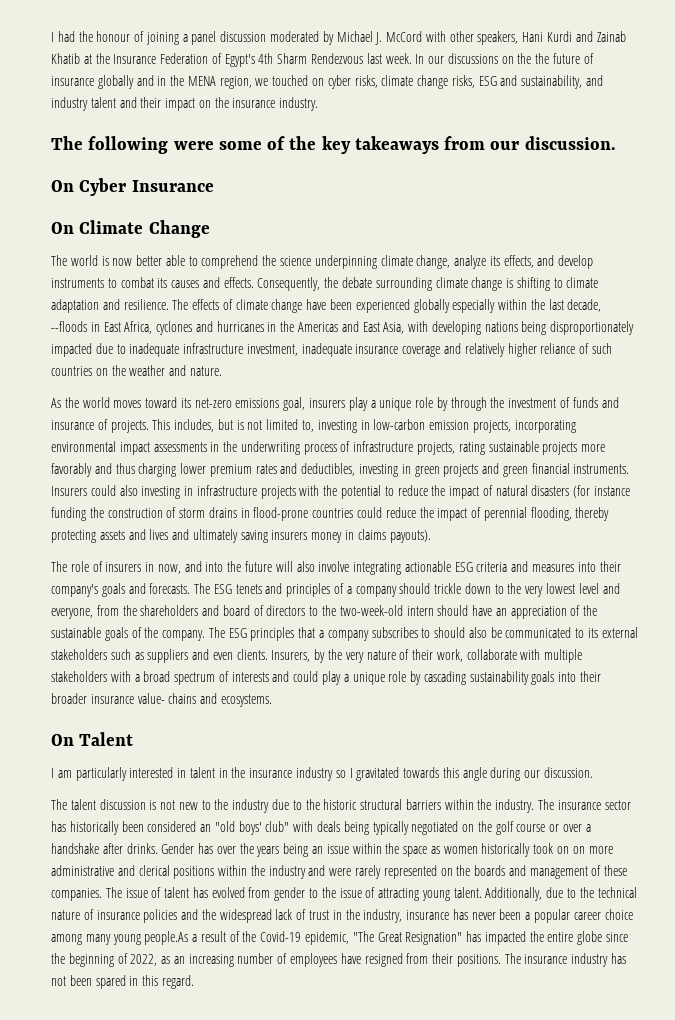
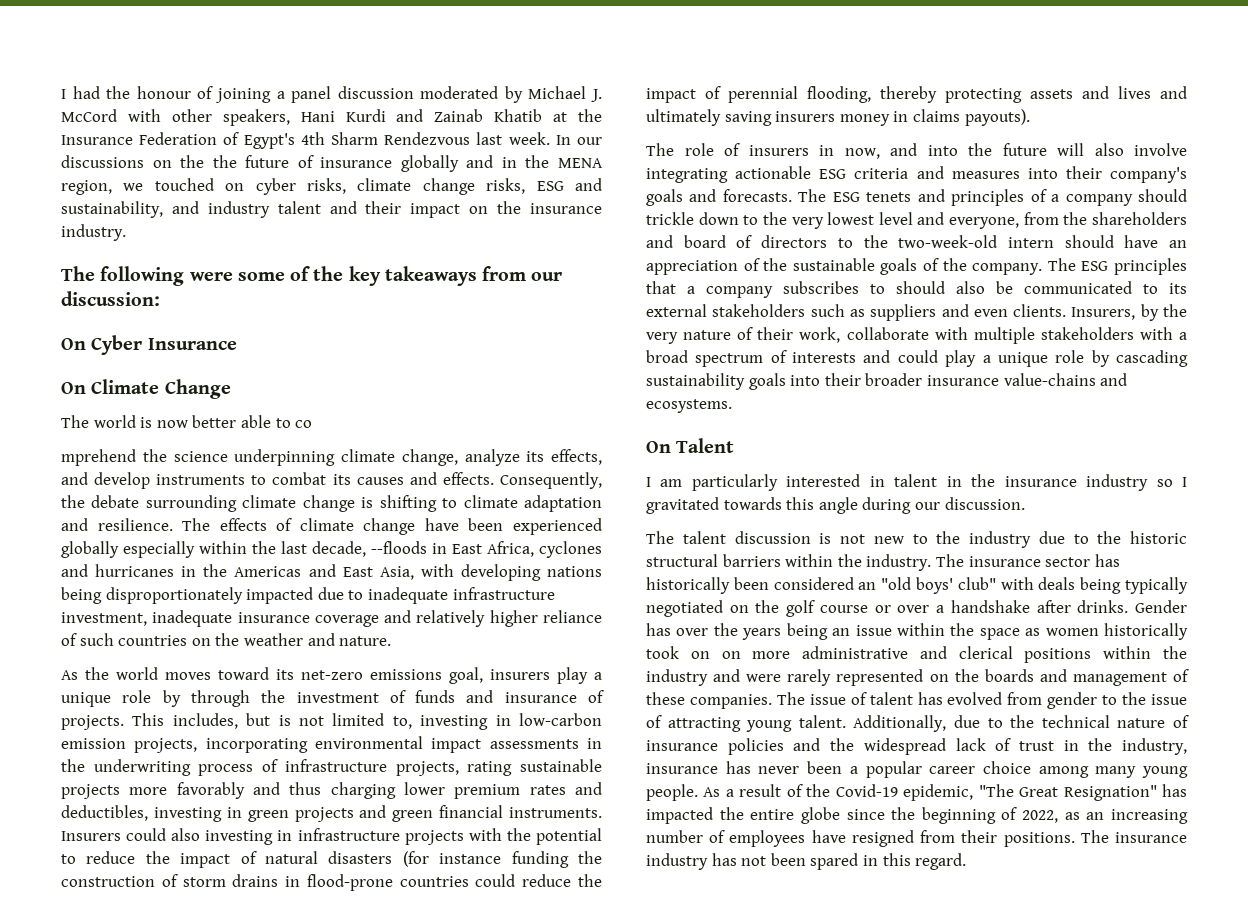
[524,136,616,150] discussion. -> [61,291,160,306] discussion:
[201,255,259,269] comprehend -> [295,420,313,428] [61,449,136,466] co // mprehend
[137,693,197,704] value- chains -> [1003,373,1096,386] value-chains
[144,931,189,945] people.As -> [646,784,721,801] people. As

